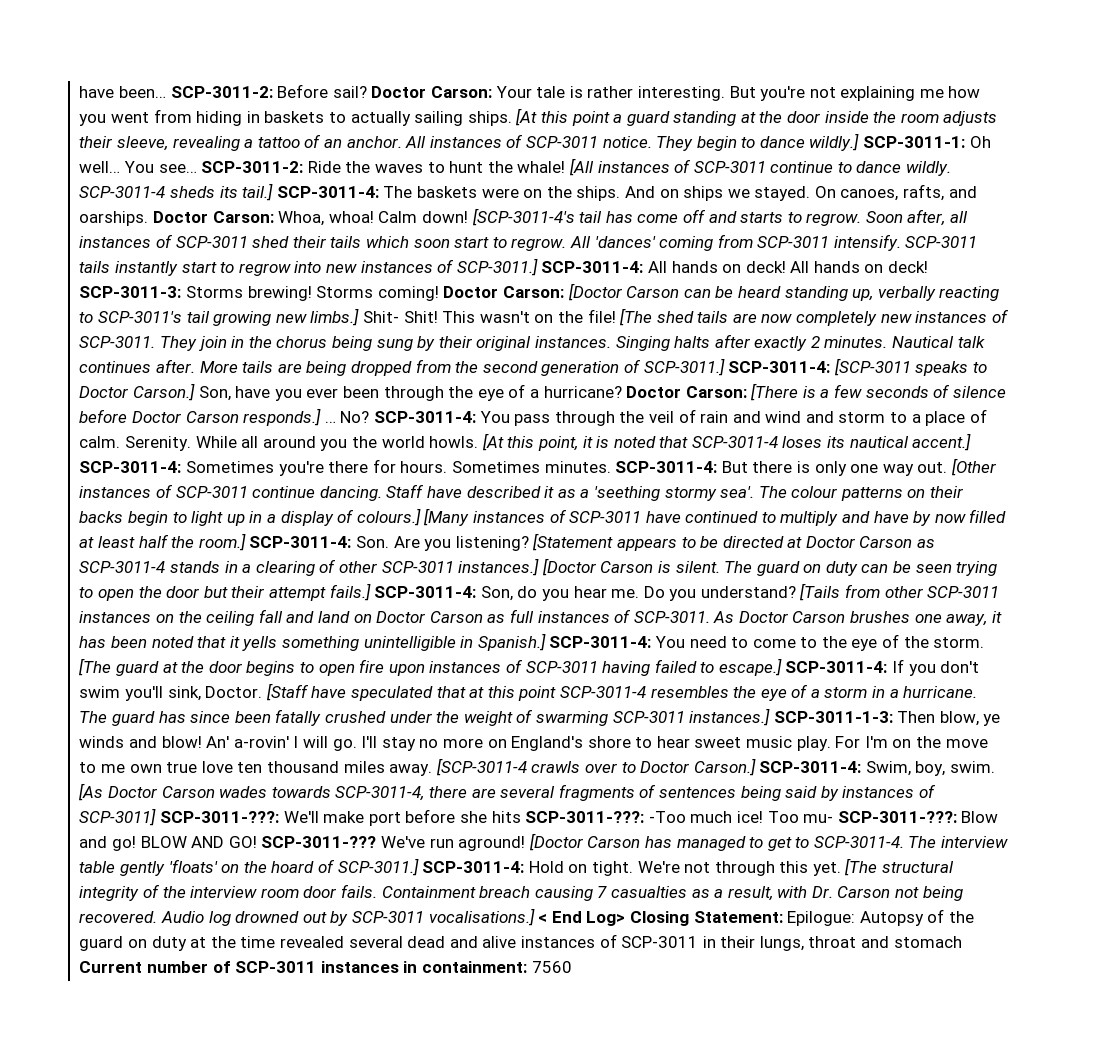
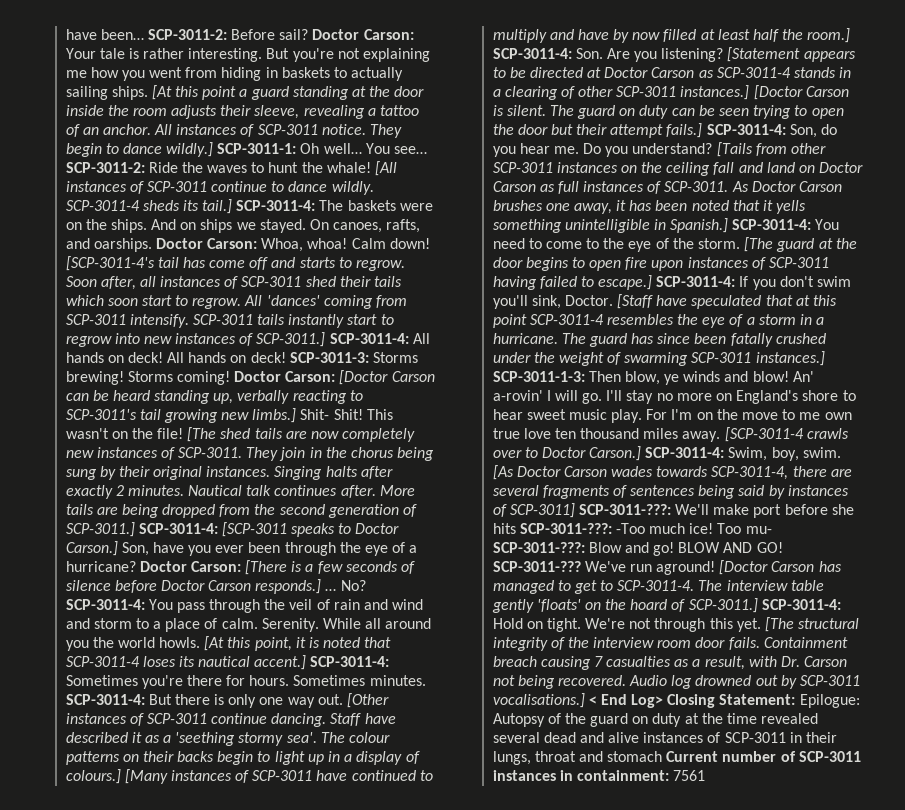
[531,961,572,973] 7560 -> [673,770,706,781] 7561

